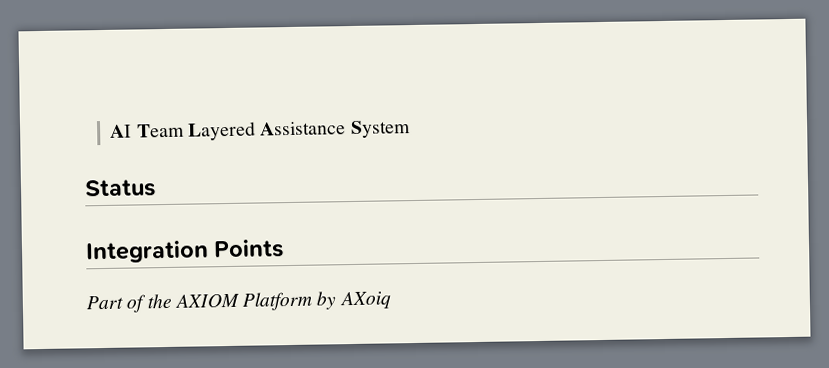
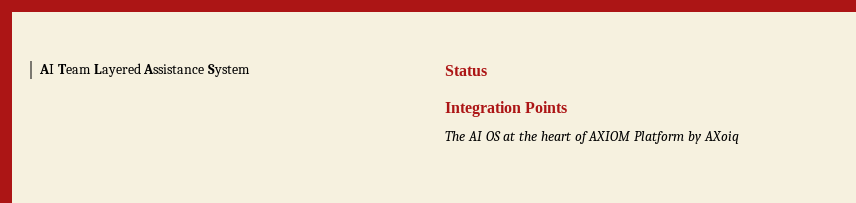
[86,293,172,313] Part of the -> [445,131,588,144] The AI OS at the heart of

